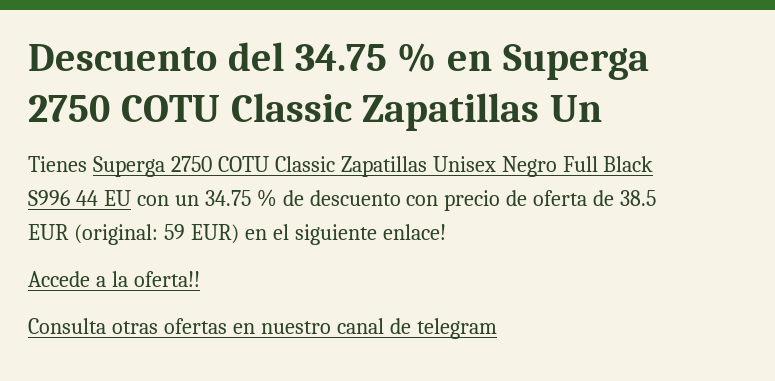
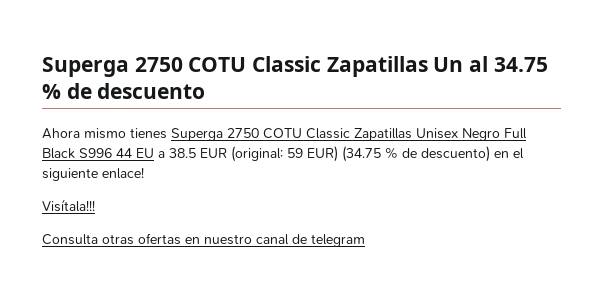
[28,42,493,72] Descuento del 34.75 % en -> (42, 67) none
[28,156,87,172] // Tienes -> [469,56,548,72] [42,83,206,99] [42,128,167,139] al 34.75 % de descuento // Ahora mismo tienes
[136,189,615,211] con un 34.75 % de descuento con precio de oferta de -> [158,151,165,158] a
(239, 234) none -> [342,146,490,162] (34.75 % de descuento)
[28,271,200,287] Accede a la oferta!! -> [42,199,95,212] Visítala!!!

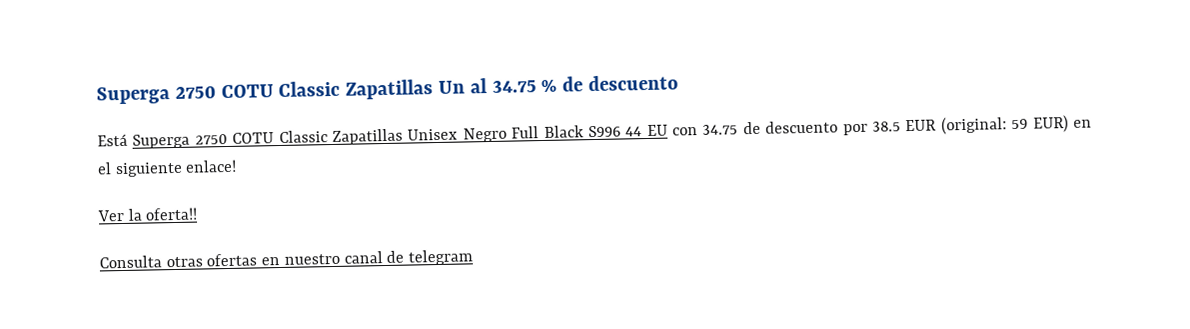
[42,128,167,139] Ahora mismo tienes -> [97,133,128,147] Está
[158,151,165,158] a -> [672,120,868,136] con 34.75 de descuento por
[342,146,490,162] (34.75 % de descuento) -> (1069, 123) none
[42,199,95,212] Visítala!!! -> [97,207,198,222] Ver la oferta!!

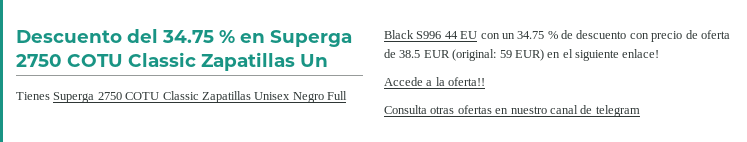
(96, 95) none -> [16,29,265,43] Descuento del 34.75 % en
[469,74,680,94] [97,133,128,147] al 34.75 % de descuento // Está -> [16,92,50,100] // Tienes
[702,120,868,136] 34.75 de descuento por -> [501,30,730,42] [384,49,396,58] un 34.75 % de descuento con precio de oferta de
[97,209,124,222] Ver -> [384,77,433,86] Accede a

